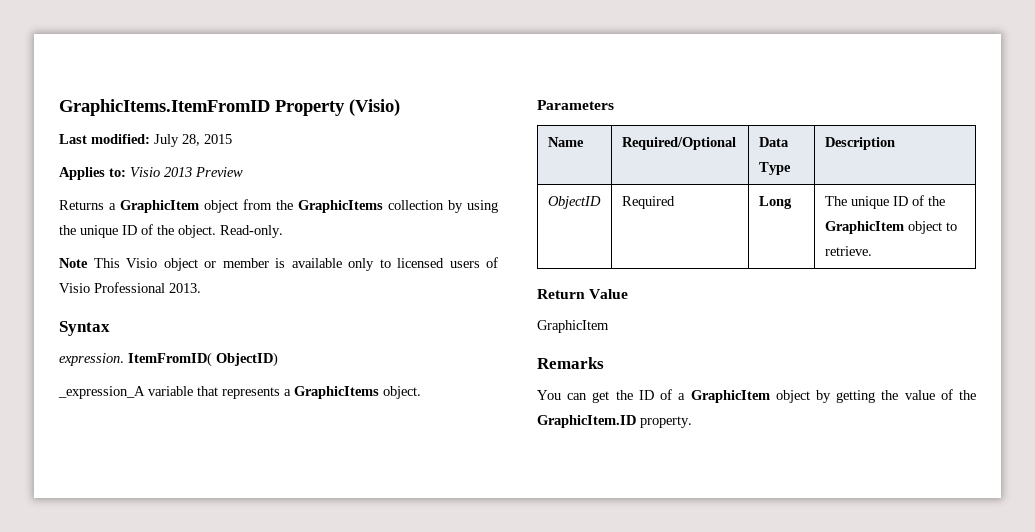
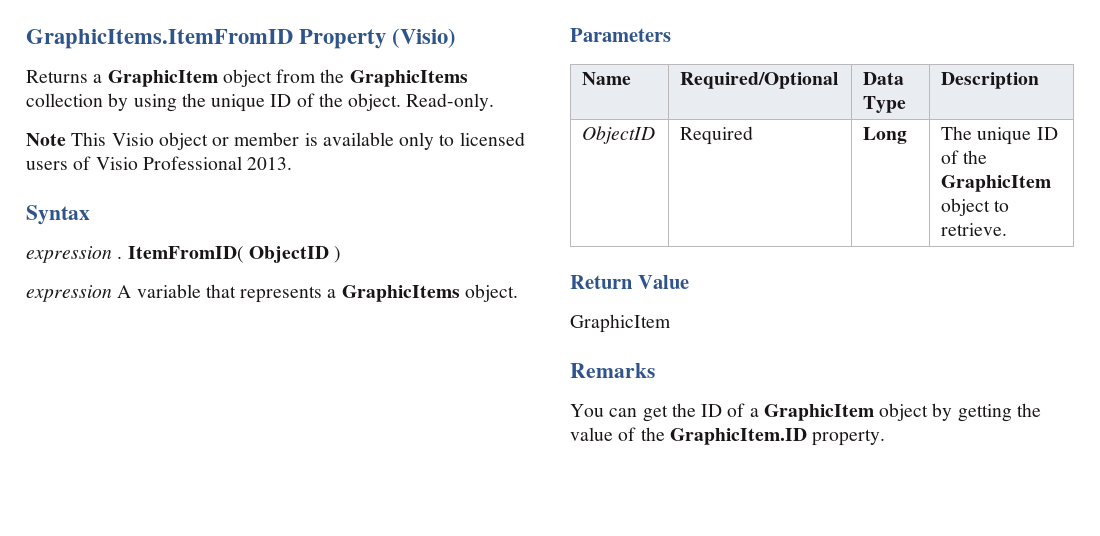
[59,134,232,147] [59,167,243,180] // Last modified: July 28, 2015 // Applies to: Visio 2013 Preview -> (457, 38) none
[59,352,278,367] [58,386,145,399] expression. ItemFromID( ObjectID) // _expression_A -> [26,246,342,263] [26,285,132,302] expression . ItemFromID( ObjectID ) // expression A

